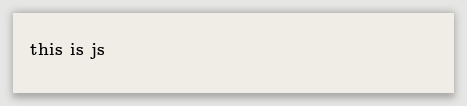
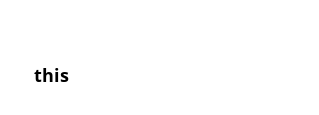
[70,43,105,59] is js -> (69, 75) none

